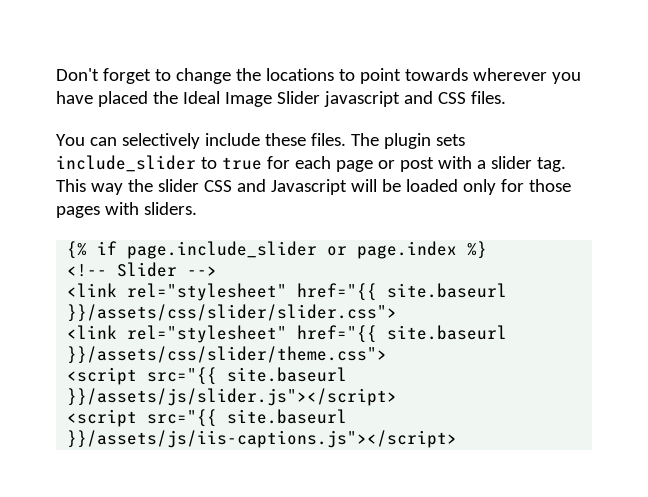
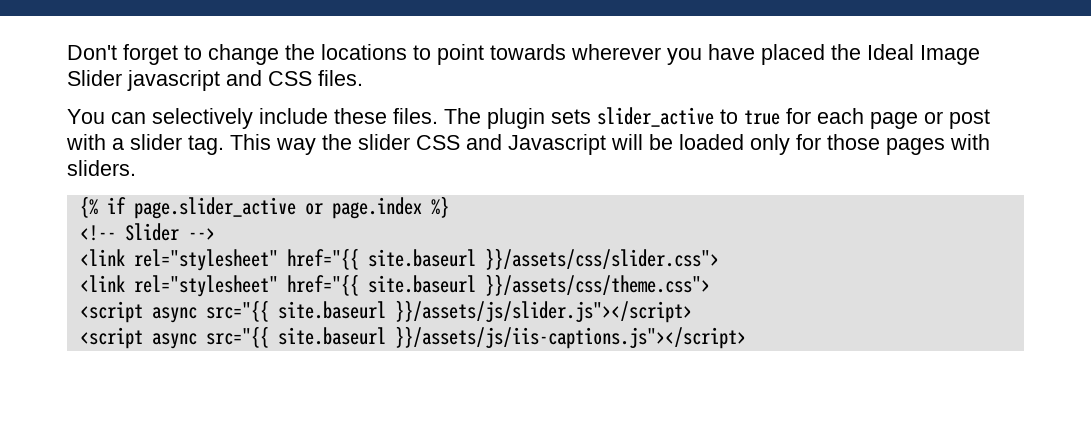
[56,155,196,172] include_slider -> [597,107,714,127] slider_active
[127,241,318,259] page.include_slider -> [133,197,296,219] page.slider_active
[67,304,398,322] [67,325,508,343] [67,346,388,364] [67,367,138,385] }}/assets/css/slider/slider.css"> // <link rel="stylesheet" href="{{ site.baseurl }}/assets/css/slider/theme.css"> // <script -> [484,248,719,270] [79,274,710,297] [79,301,197,323] }}/assets/css/slider.css"> // <link rel="stylesheet" href="{{ site.baseurl }}/assets/css/theme.css"> // <script async
(138, 418) none -> [151,333,197,349] async

